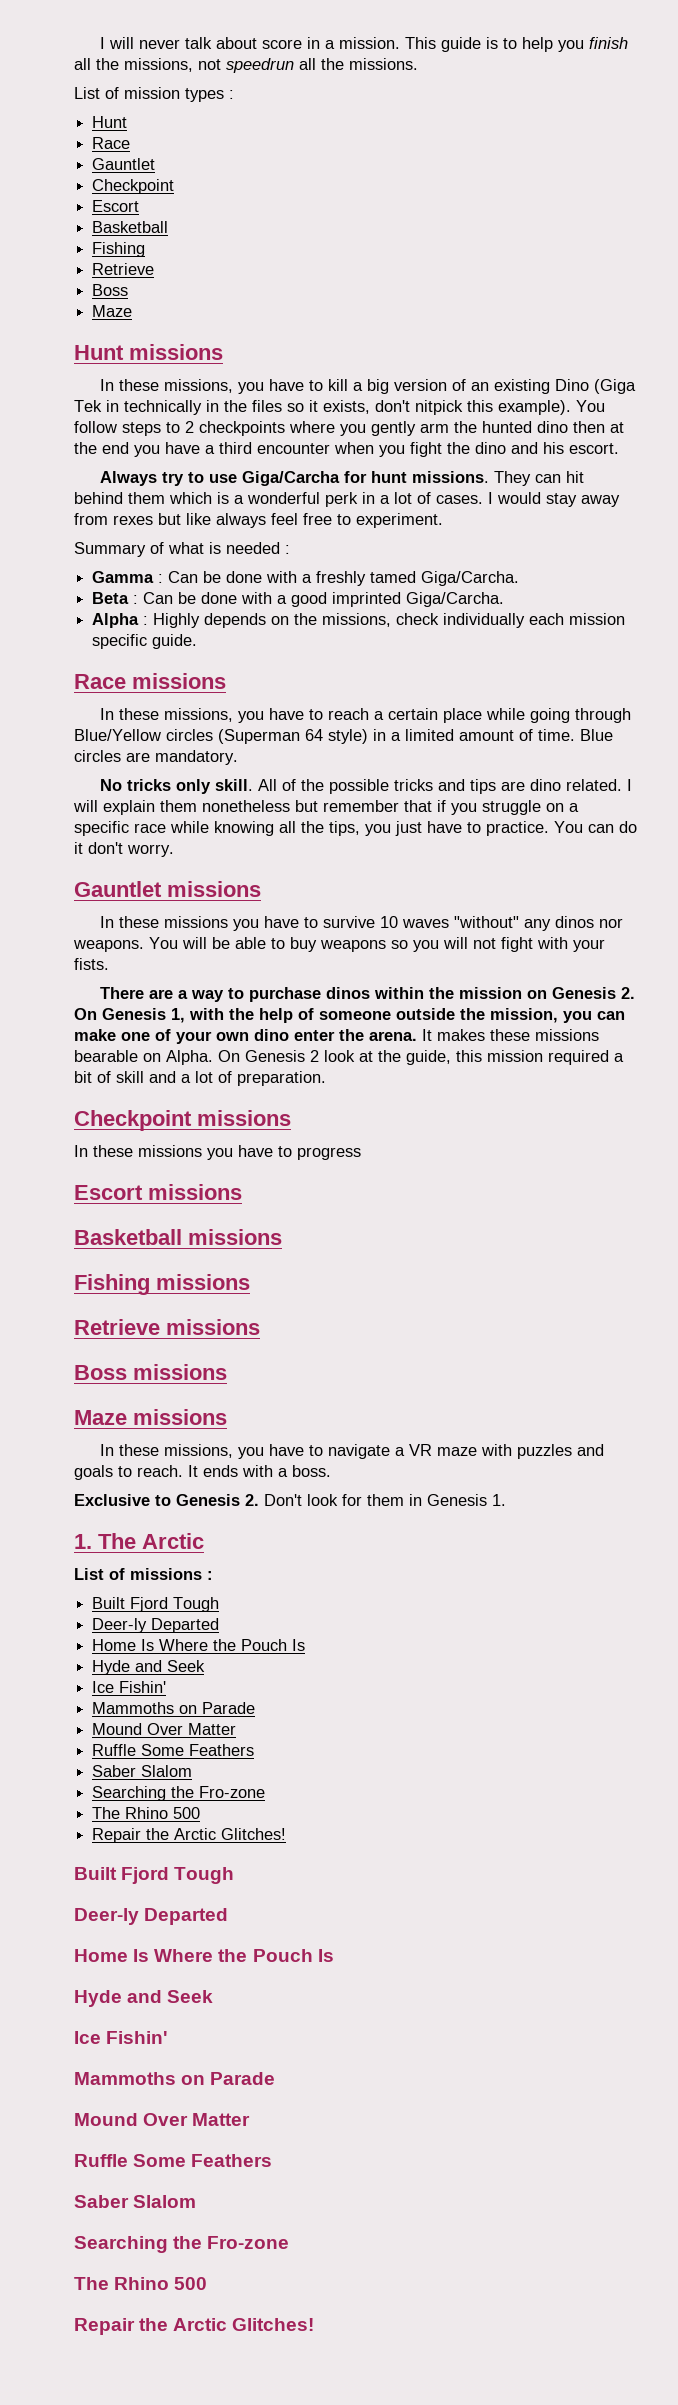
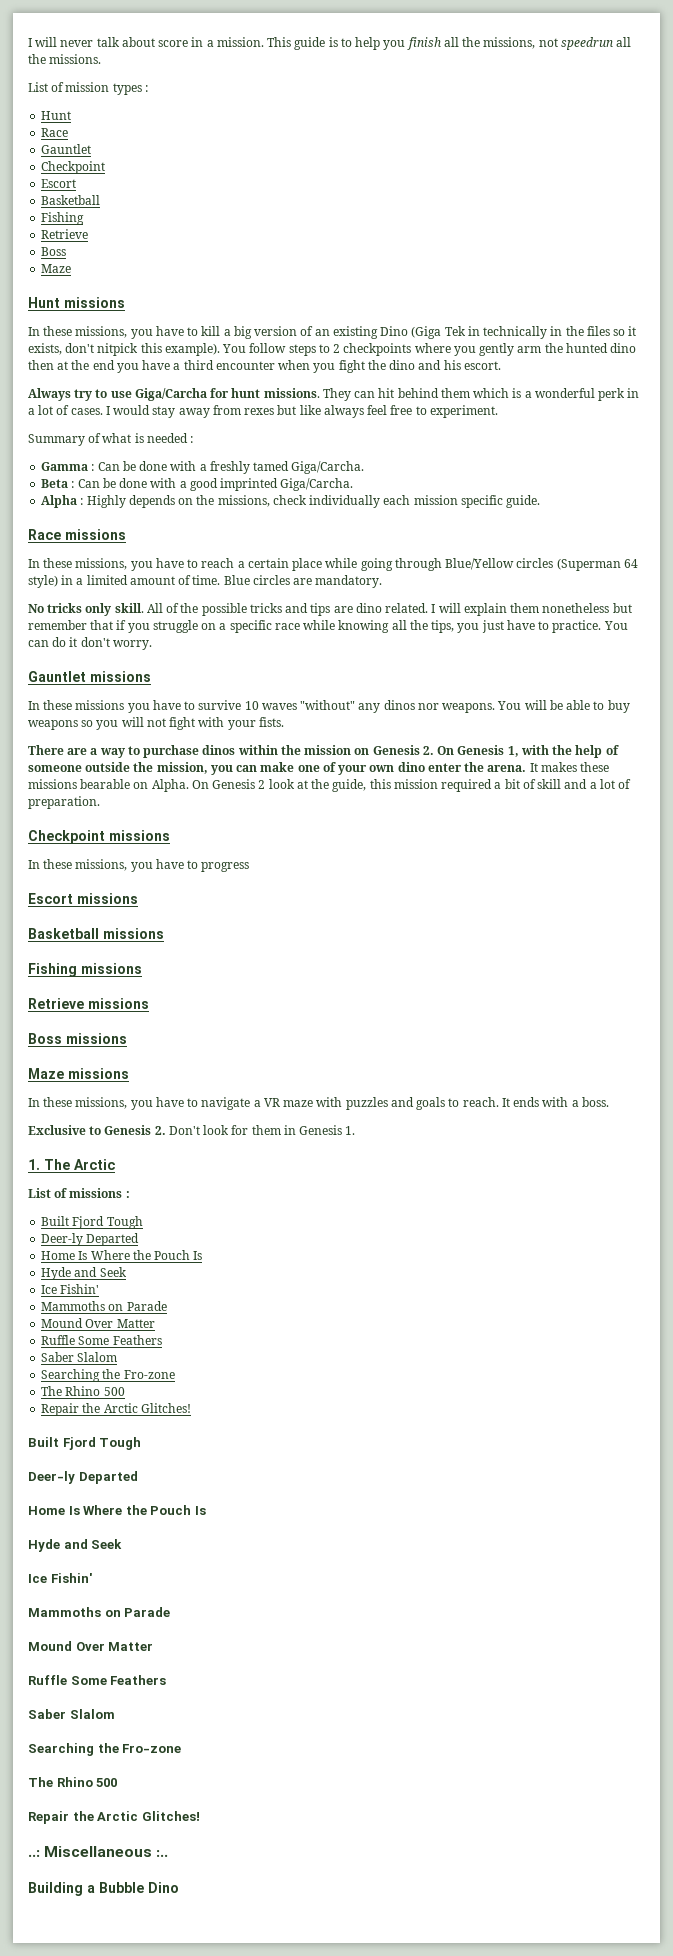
[138,1145,202,1157] missions -> [75,859,128,871] missions,
(315, 2324) none -> [28,1846,169,1857] [28,1882,179,1896] // ..: Miscellaneous :.. // Building a Bubble Dino

